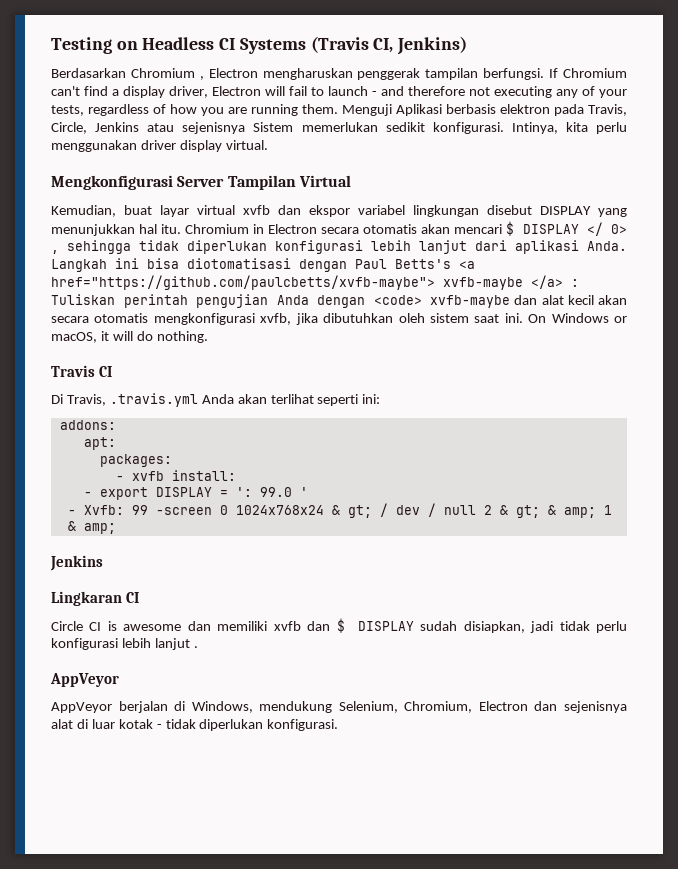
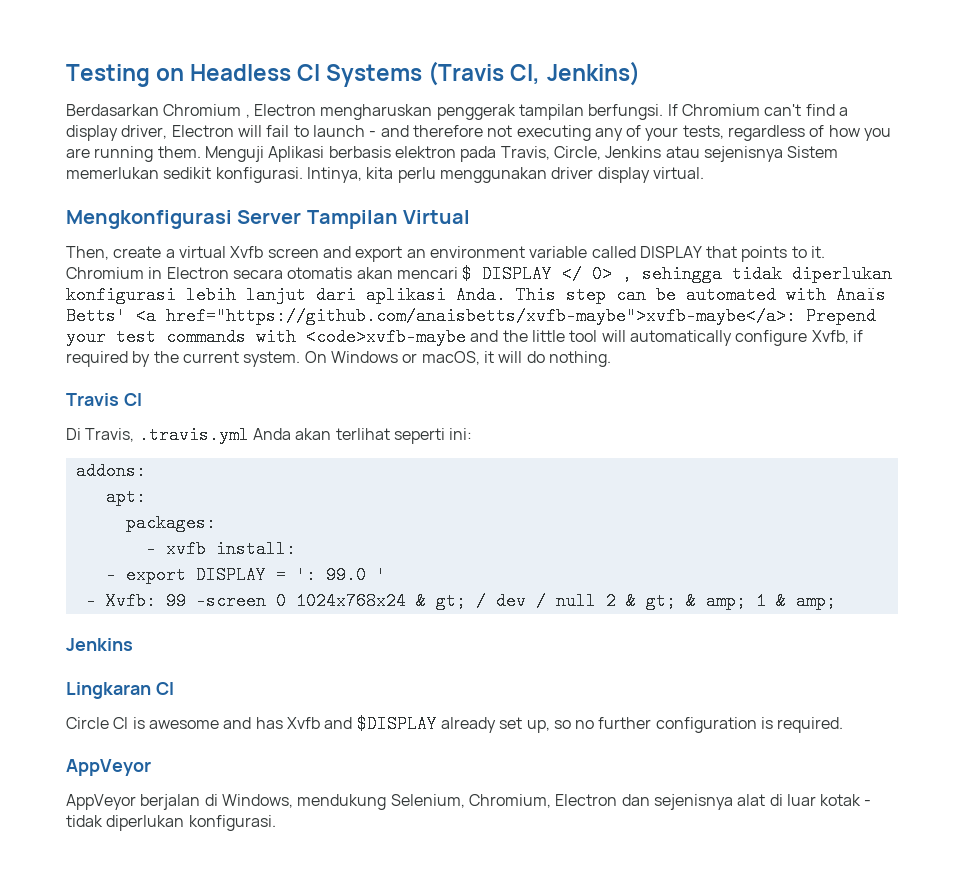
[51,205,627,217] [51,224,182,236] Kemudian, buat layar virtual xvfb dan ekspor variabel lingkungan disebut DISPLAY yang menunjukkan hal itu. -> [66,246,826,262] Then, create a virtual Xvfb screen and export an environment variable called DISPLAY that points to it.
[51,258,475,272] [51,275,579,290] [51,294,627,308] [51,313,523,325] Langkah ini bisa diotomatisasi dengan Paul Betts's <a href="https://github.com/paulcbetts/xvfb-maybe"> xvfb-maybe </a> : Tuliskan perintah pengujian Anda dengan <code> xvfb-maybe dan alat kecil akan secara otomatis mengkonfigurasi xvfb, jika dibutuhkan oleh sistem saat ini. -> [516,286,886,304] [66,307,876,325] [66,328,863,346] [66,351,301,367] This step can be automated with Anaïs Betts' <a href="https://github.com/anaisbetts/xvfb-maybe">xvfb-maybe</a>: Prepend your test commands with <code>xvfb-maybe and the little tool will automatically configure Xvfb, if required by the current system.
[187,618,627,633] [51,638,198,650] dan memiliki xvfb dan $ DISPLAY sudah disiapkan, jadi tidak perlu konfigurasi lebih lanjut . -> [223,715,844,733] and has Xvfb and $DISPLAY already set up, so no further configuration is required.

